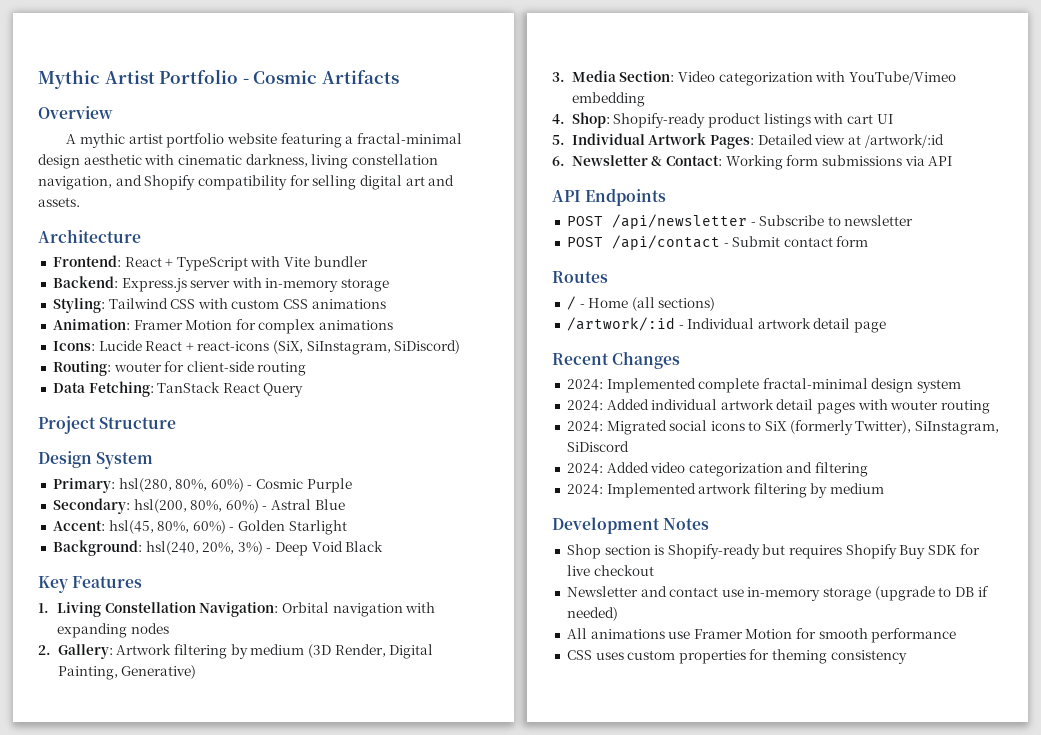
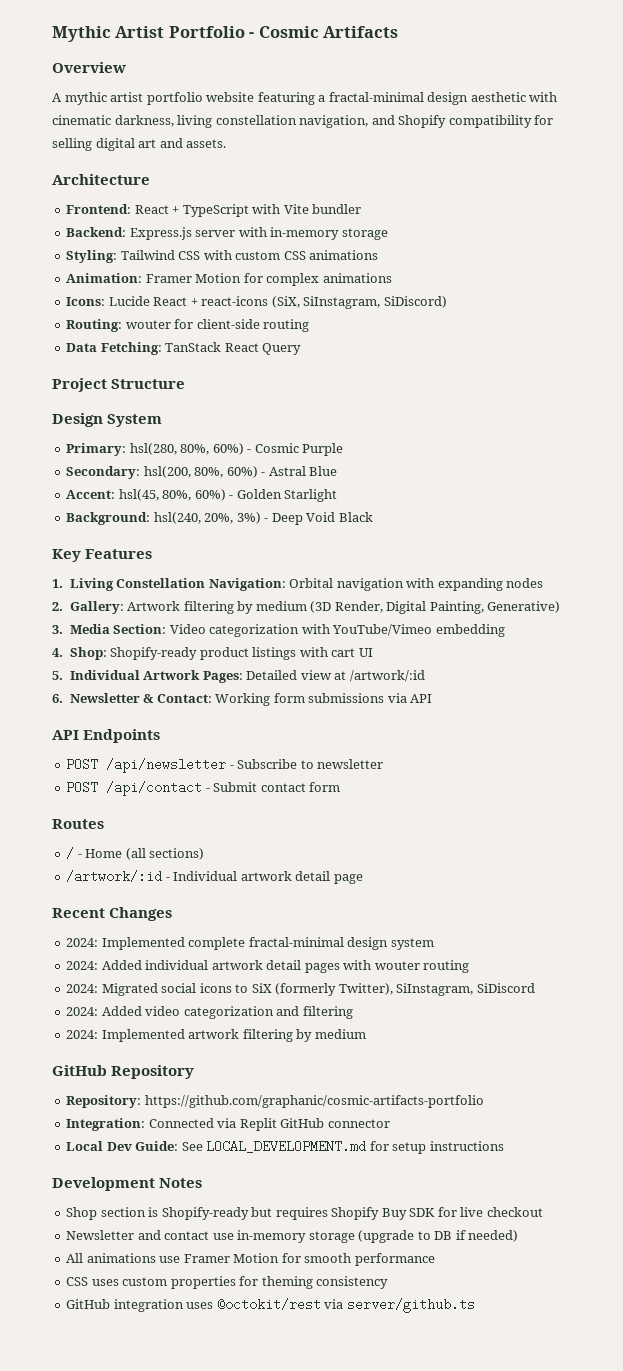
(885, 488) none -> [52,1065,195,1079] [66,1095,484,1108] [66,1118,390,1131] [66,1140,504,1154] // GitHub Repository // Repository: https://github.com/graphanic/cosmic-artifacts-portfolio // Integration: Connected via Replit GitHub connector // Local Dev Guide: See LOCAL_DEVELOPMENT.md for setup instructions
(907, 657) none -> [66,1298,475,1313] // GitHub integration uses @octokit/rest via server/github.ts

